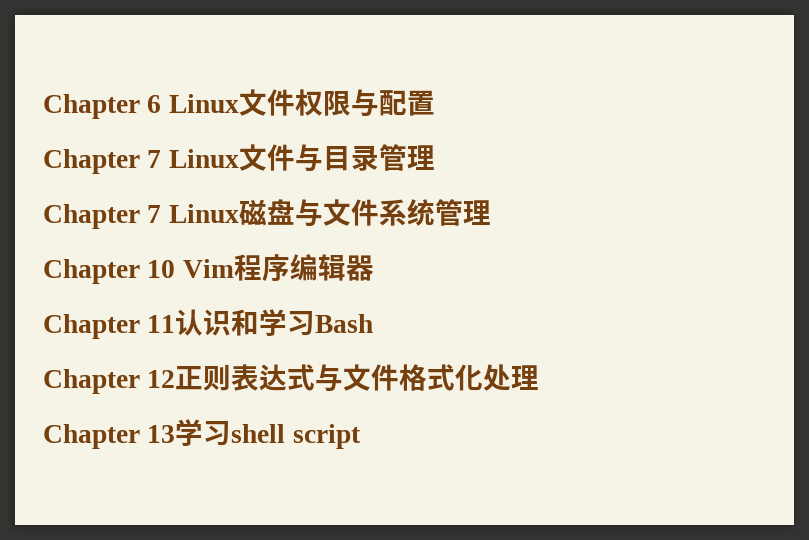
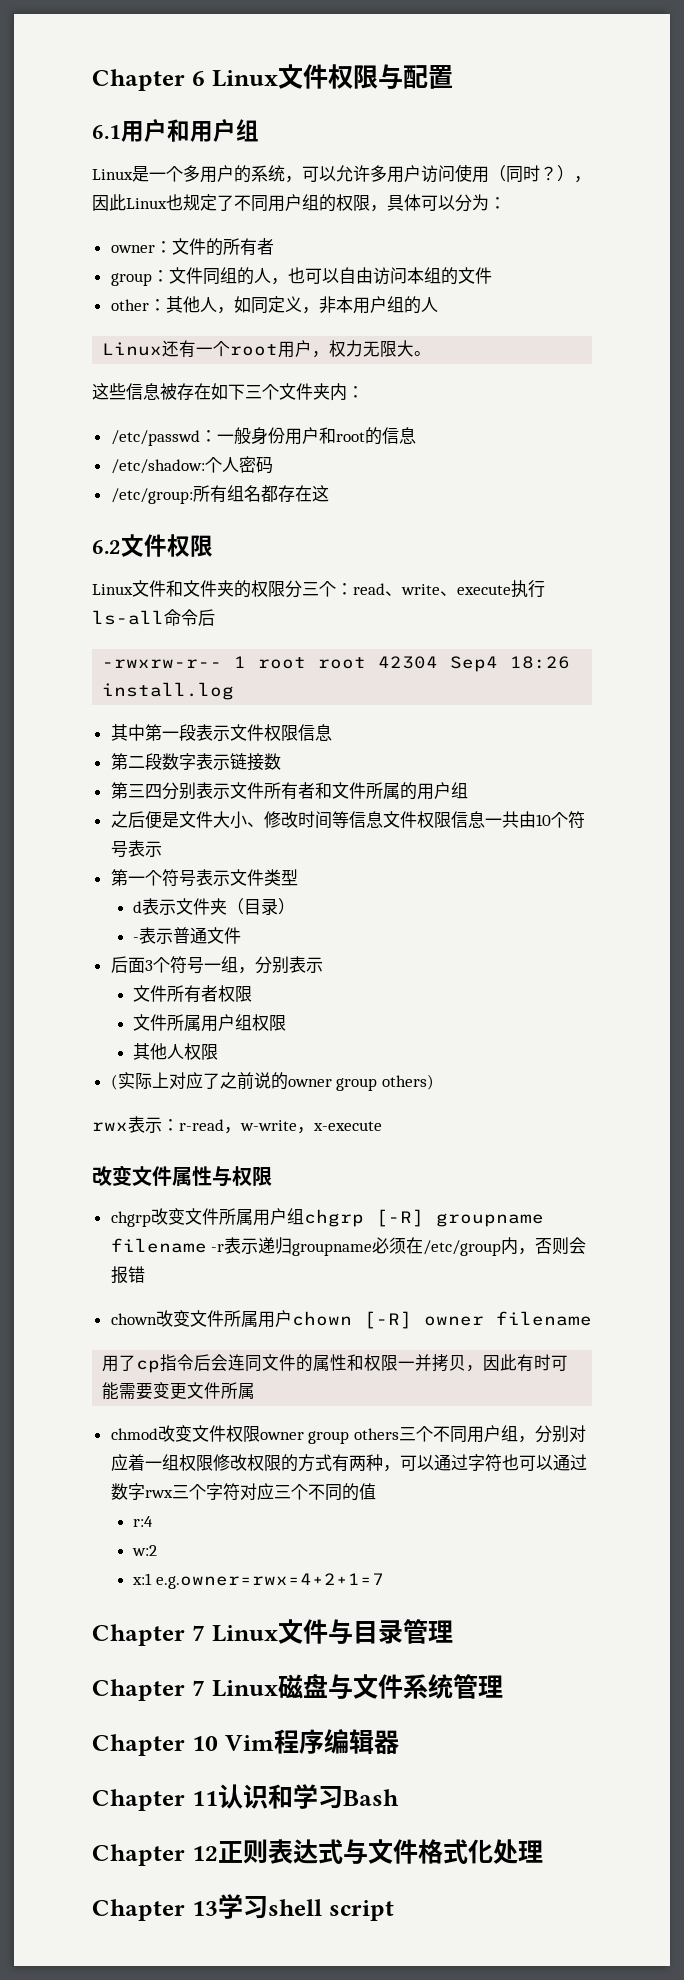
(435, 103) none -> [92,119,259,142] [92,164,591,183] [92,194,506,212] [110,238,274,256] [110,267,492,286] [110,296,438,314] [102,340,432,358] [92,383,364,401] [110,427,416,446] [110,456,273,474] [110,485,329,504] [92,534,213,557] [92,580,545,598] [92,609,215,626] [102,656,571,672] [102,682,235,700] [110,724,332,741] [110,753,281,771] [110,782,468,800] [110,811,585,829] [110,840,162,858] [110,869,298,887] [133,898,296,915] [133,927,242,944] [110,956,323,974] [133,985,253,1003] [133,1014,287,1032] [133,1043,219,1060] [110,1072,434,1091] [92,1116,382,1134] [92,1165,272,1187] [110,1208,544,1227] [110,1237,587,1256] [110,1266,145,1284] [110,1310,592,1329] [102,1354,569,1373] [102,1382,256,1400] [110,1425,586,1444] [110,1454,587,1472] [110,1483,376,1501] [133,1516,154,1527] [132,1545,158,1556] [132,1573,385,1589] // 6.1用户和用户组 // Linux是一个多用户的系统，可以允许多用户访问使用（同时？），因此Linux也规定了不同用户组的权限，具体可以分为： // owner：文件的所有者 // group：文件同组的人，也可以自由访问本组的文件 // other：其他人，如同定义，非本用户组的人 // Linux还有一个root用户，权力无限大。 // 这些信息被存在如下三个文件夹内： // /etc/passwd：一般身份用户和root的信息 // /etc/shadow:个人密码 // /etc/group:所有组名都存在这 // 6.2文件权限 // Linux文件和文件夹的权限分三个：read、write、execute执行ls-all命令后 // -rwxrw-r-- 1 root root 42304 Sep4 18:26 install.log // 其中第一段表示文件权限信息 // 第二段数字表示链接数 // 第三四分别表示文件所有者和文件所属的用户组 // 之后便是文件大小、修改时间等信息文件权限信息一共由10个符号表示 // 第一个符号表示文件类型 // d表示文件夹（目录） // -表示普通文件 // 后面3个符号一组，分别表示 // 文件所有者权限 // 文件所属用户组权限 // 其他人权限 // (实际上对应了之前说的owner group others) // rwx表示：r-read，w-write，x-execute // 改变文件属性与权限 // chgrp改变文件所属用户组chgrp [-R] groupname filename -r表示递归groupname必须在/etc/group内，否则会报错 // chown改变文件所属用户chown [-R] owner filename // 用了cp指令后会连同文件的属性和权限一并拷贝，因此有时可能需要变更文件所属 // chmod改变文件权限owner group others三个不同用户组，分别对应着一组权限修改权限的方式有两种，可以通过字符也可以通过数字rwx三个字符对应三个不同的值 // r:4 // w:2 // x:1 e.g.owner=rwx=4+2+1=7

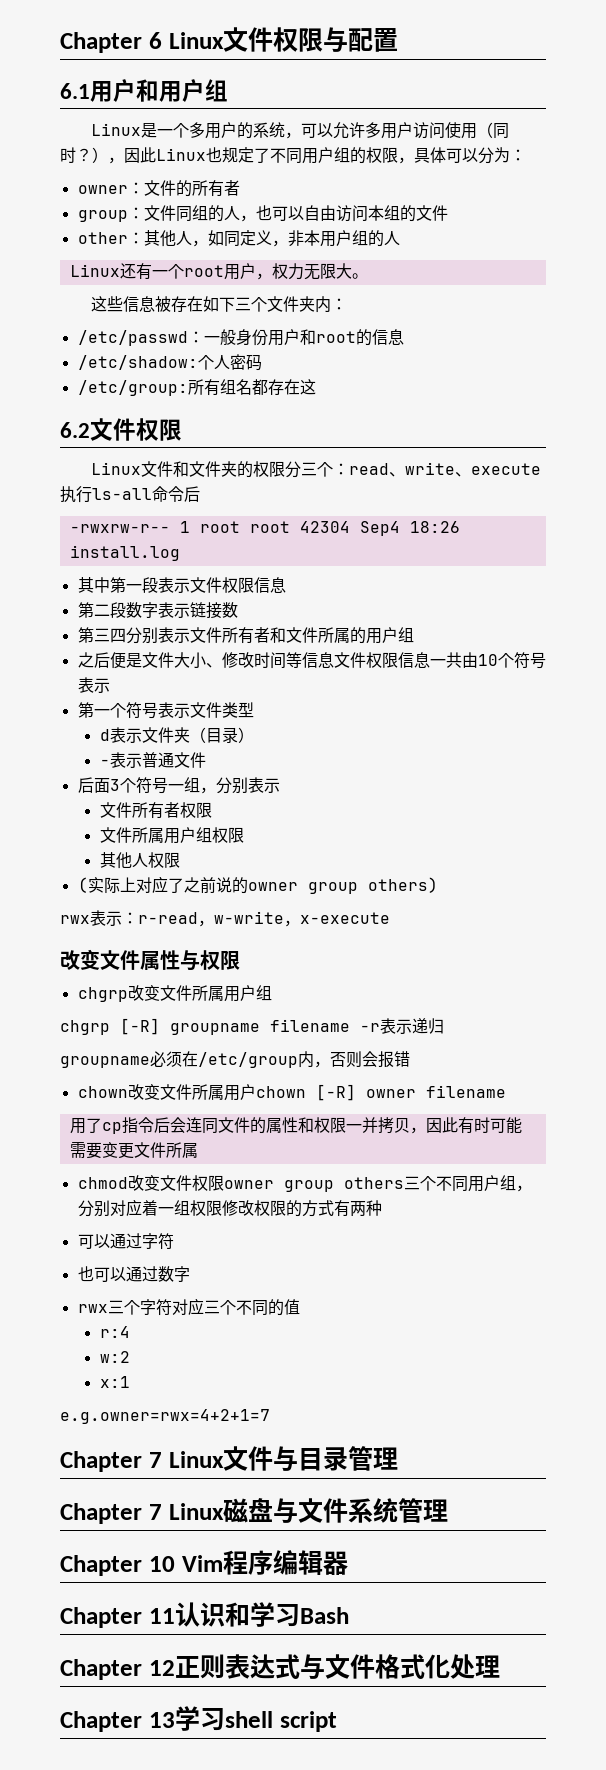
(304, 1216) none -> (272, 993) //
(293, 1245) none -> (444, 1026) //
[382,1465,400,1472] ， -> (382, 1208) //
(502, 1463) none -> (174, 1241) //
(145, 1491) none -> (190, 1274) //
(153, 1579) none -> (130, 1382) //

